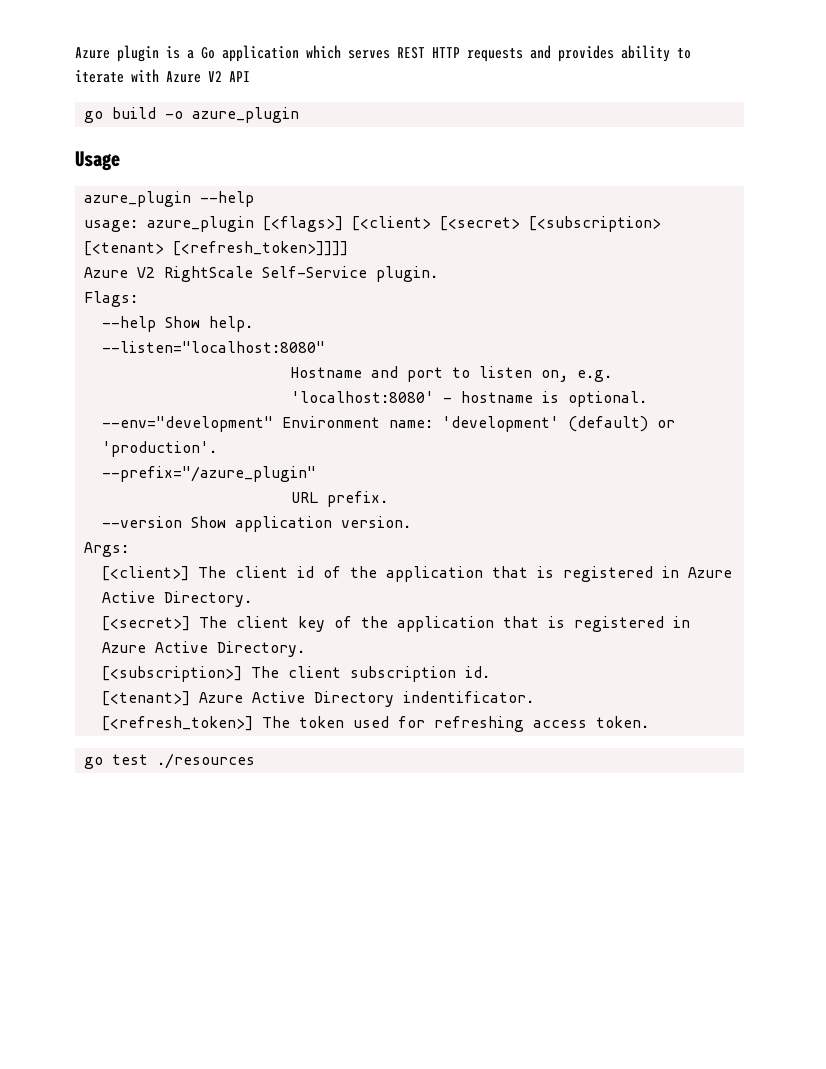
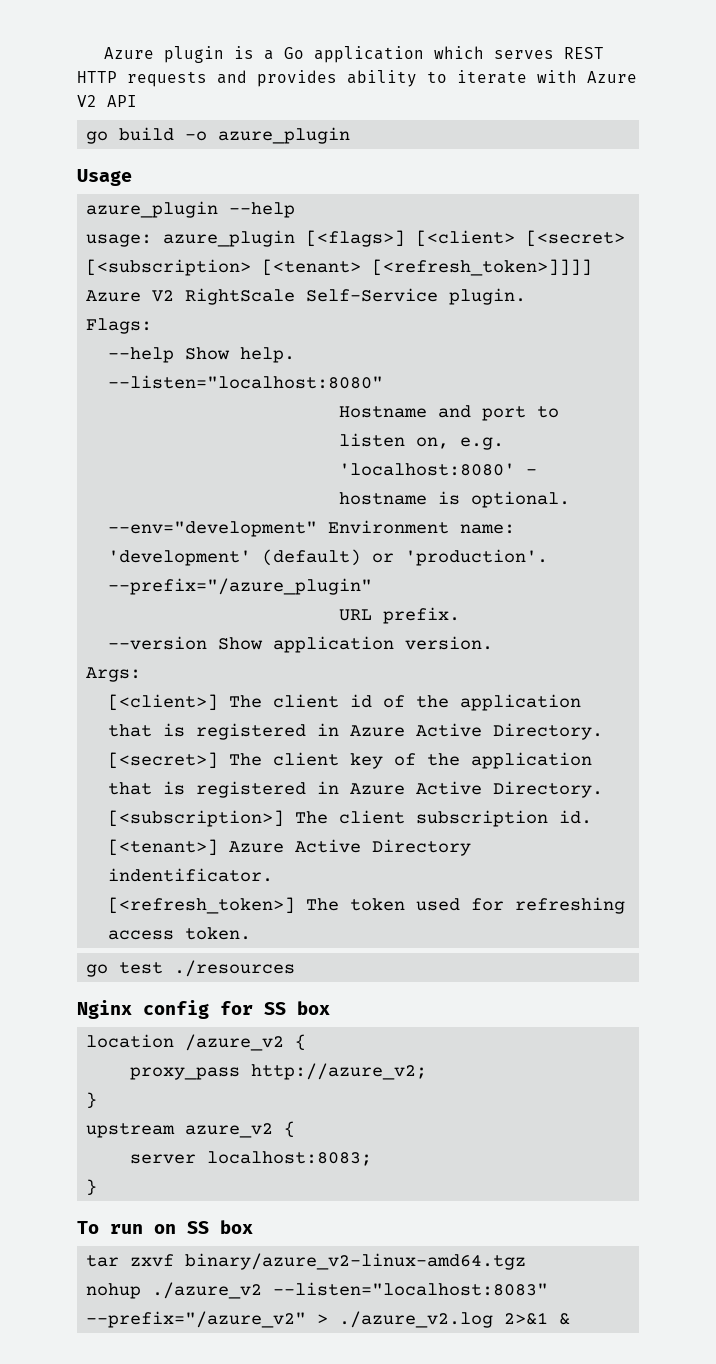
(256, 761) none -> [77,1000,330,1019] [86,1034,307,1051] [130,1063,428,1080] [86,1092,98,1109] [86,1121,296,1138] [130,1151,373,1166] [86,1179,98,1196] [77,1220,253,1234] [86,1253,527,1270] [86,1282,549,1299] [86,1311,571,1328] // Nginx config for SS box // location /azure_v2 { // proxy_pass http://azure_v2; // } // upstream azure_v2 { // server localhost:8083; // } // To run on SS box // tar zxvf binary/azure_v2-linux-amd64.tgz // nohup ./azure_v2 --listen="localhost:8083" --prefix="/azure_v2" > ./azure_v2.log 2>&1 &

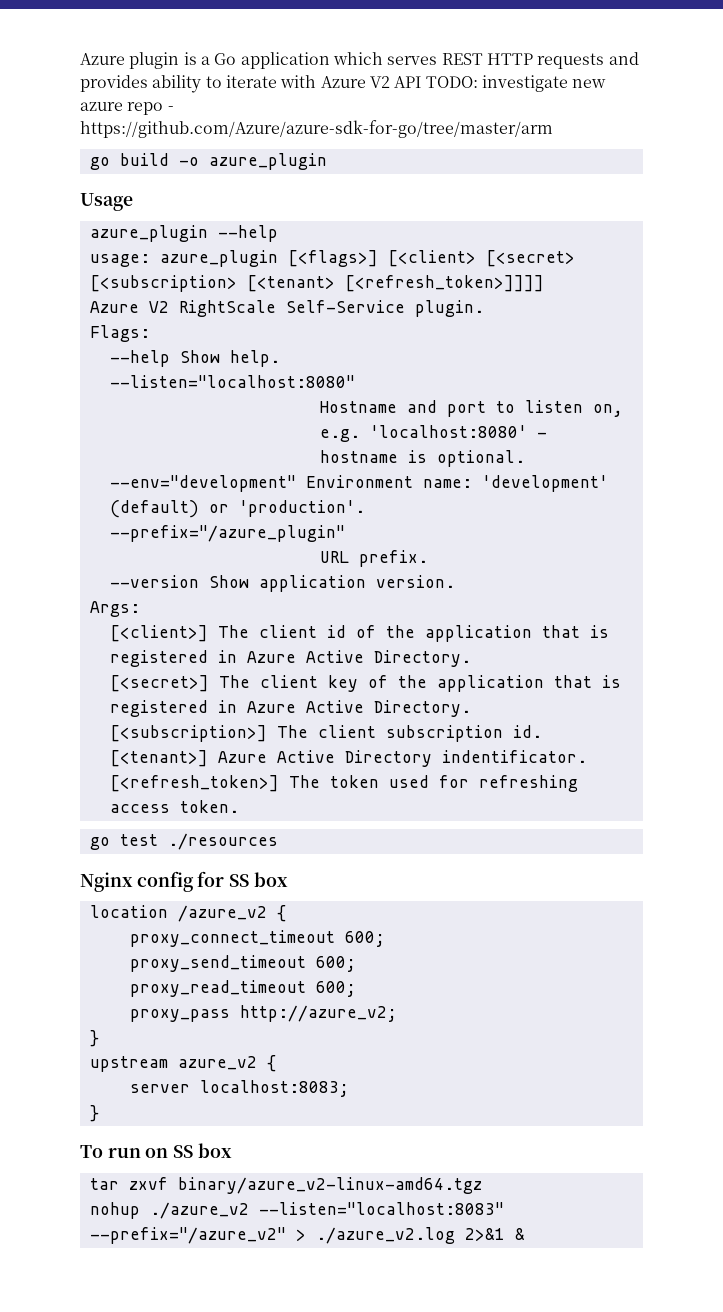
(137, 101) none -> [425,75,607,92] [80,102,174,115] [80,120,553,138] TODO: investigate new azure repo - https://github.com/Azure/azure-sdk-for-go/tree/master/arm
(307, 1042) none -> [129,930,385,947] [129,955,356,972] [129,980,356,997] // proxy_connect_timeout 600; // proxy_send_timeout 600; // proxy_read_timeout 600;

